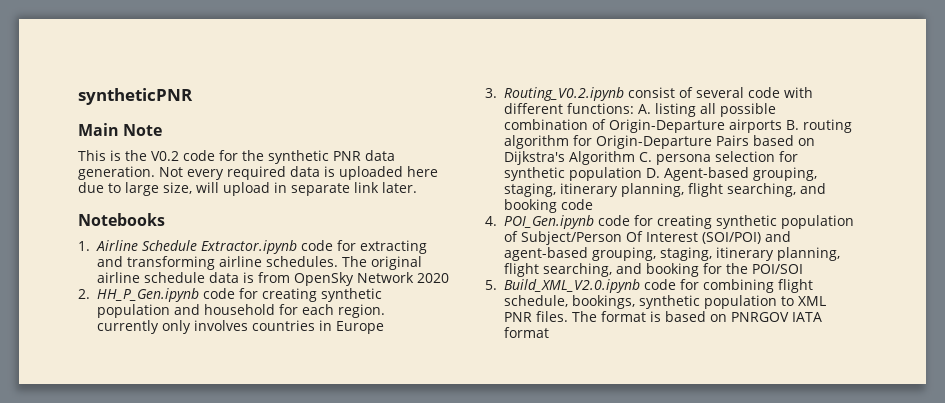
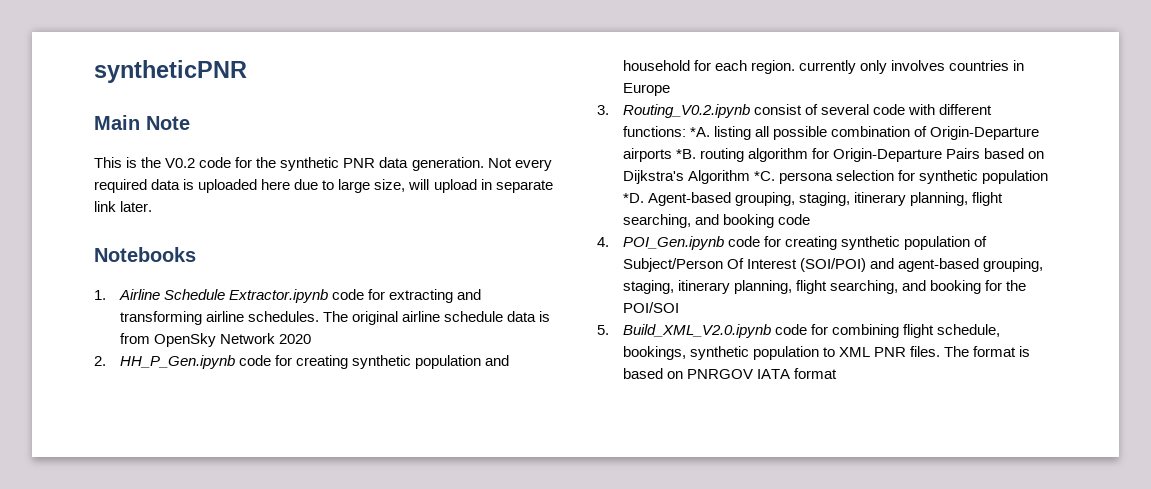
[637,104,651,114] A. -> [689,127,710,137] *A.
[785,120,799,130] B. -> [675,149,696,159] *B.
[638,152,652,162] C. -> [753,171,775,181] *C.
[645,168,660,178] D. -> [622,193,644,203] *D.

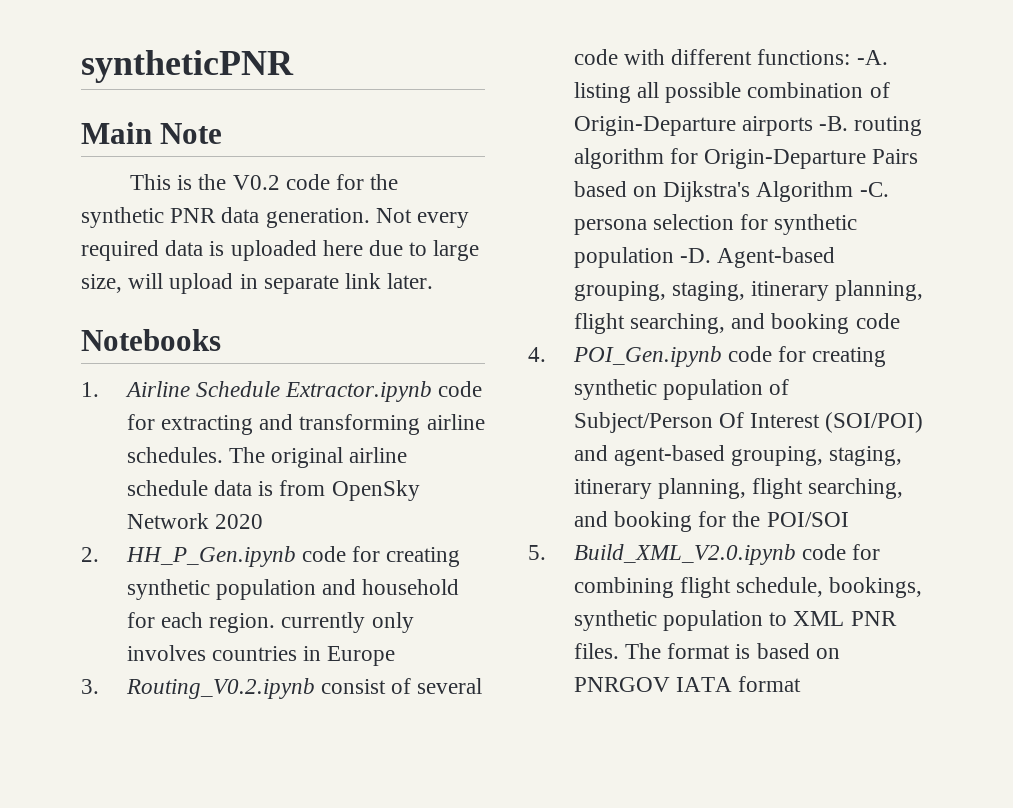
[689,127,710,137] *A. -> [856,50,888,65] -A.
[675,149,696,159] *B. -> [819,116,849,131] -B.
[753,171,775,181] *C. -> [859,182,889,197] -C.
[622,193,644,203] *D. -> [679,248,711,263] -D.

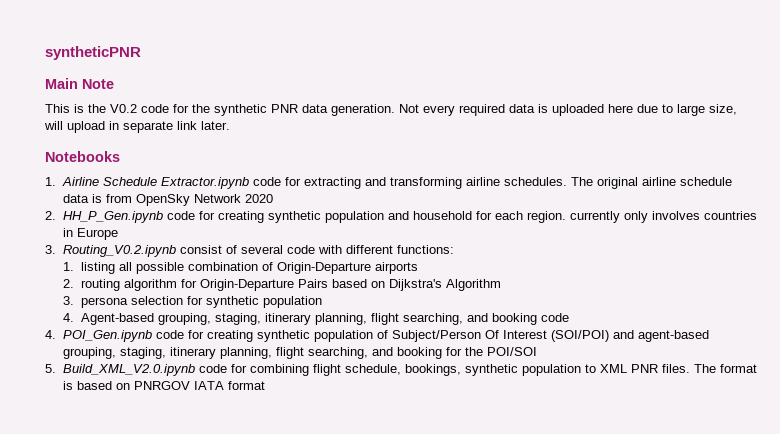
[856,50,888,65] -A. -> [62,262,74,271] // 1.
[819,116,849,131] -B. -> [62,279,74,288] // 2.
[859,182,889,197] -C. -> [62,296,74,305] // 3.
[679,248,711,263] -D. -> [62,313,74,322] // 4.

